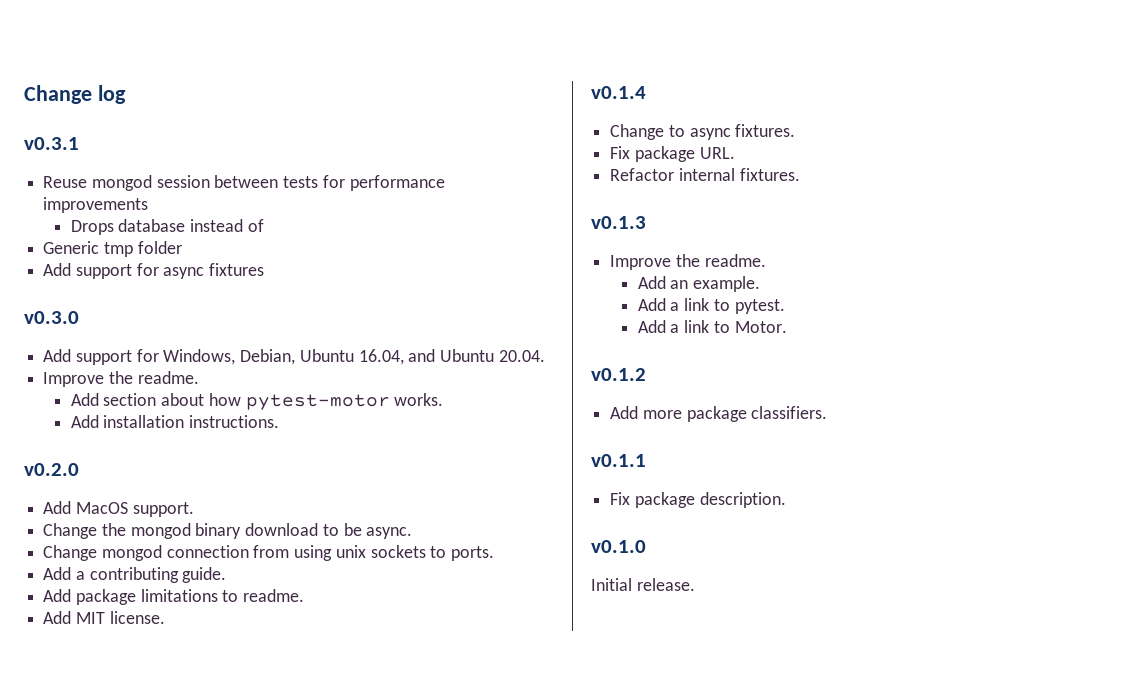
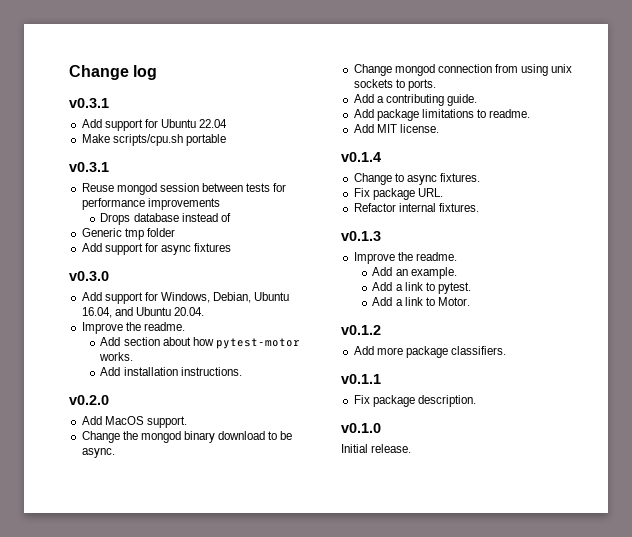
(79, 143) none -> [81,119,228,131] [81,134,226,146] [69,162,109,172] // Add support for Ubuntu 22.04 // Make scripts/cpu.sh portable // v0.3.1

